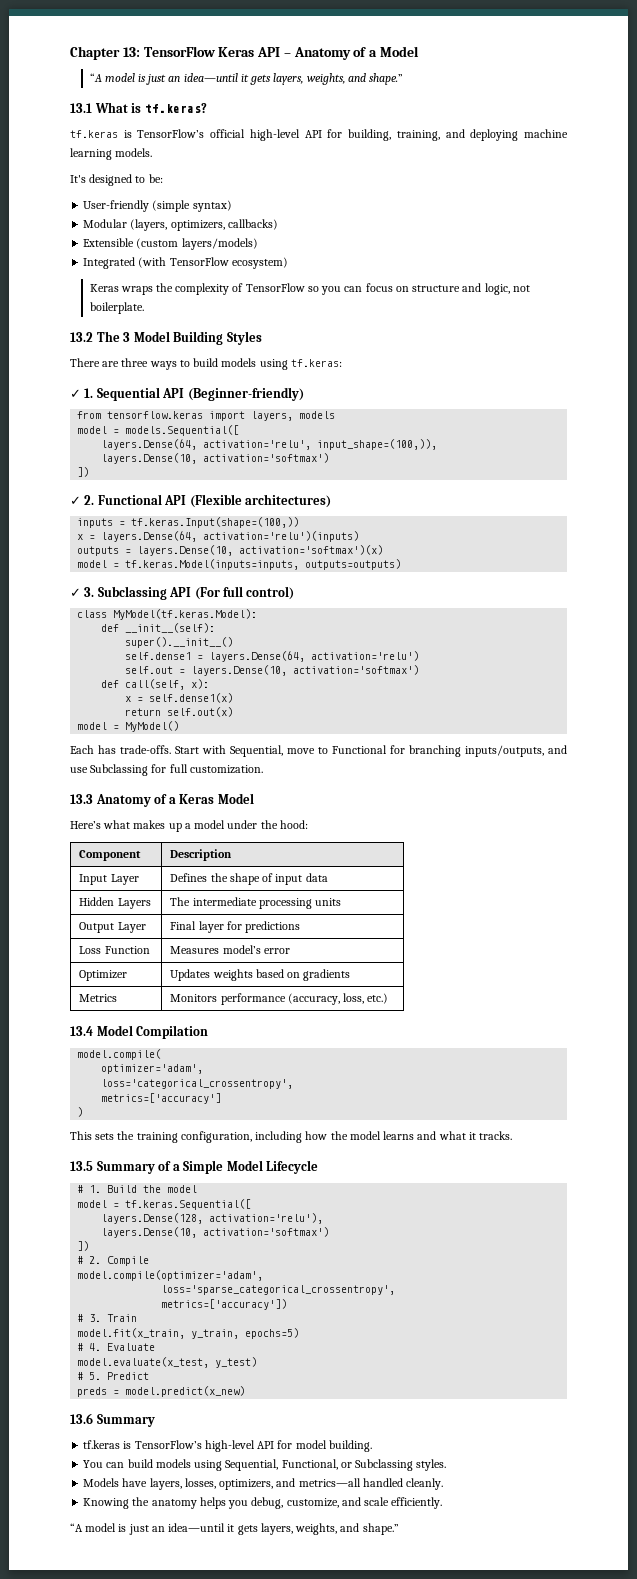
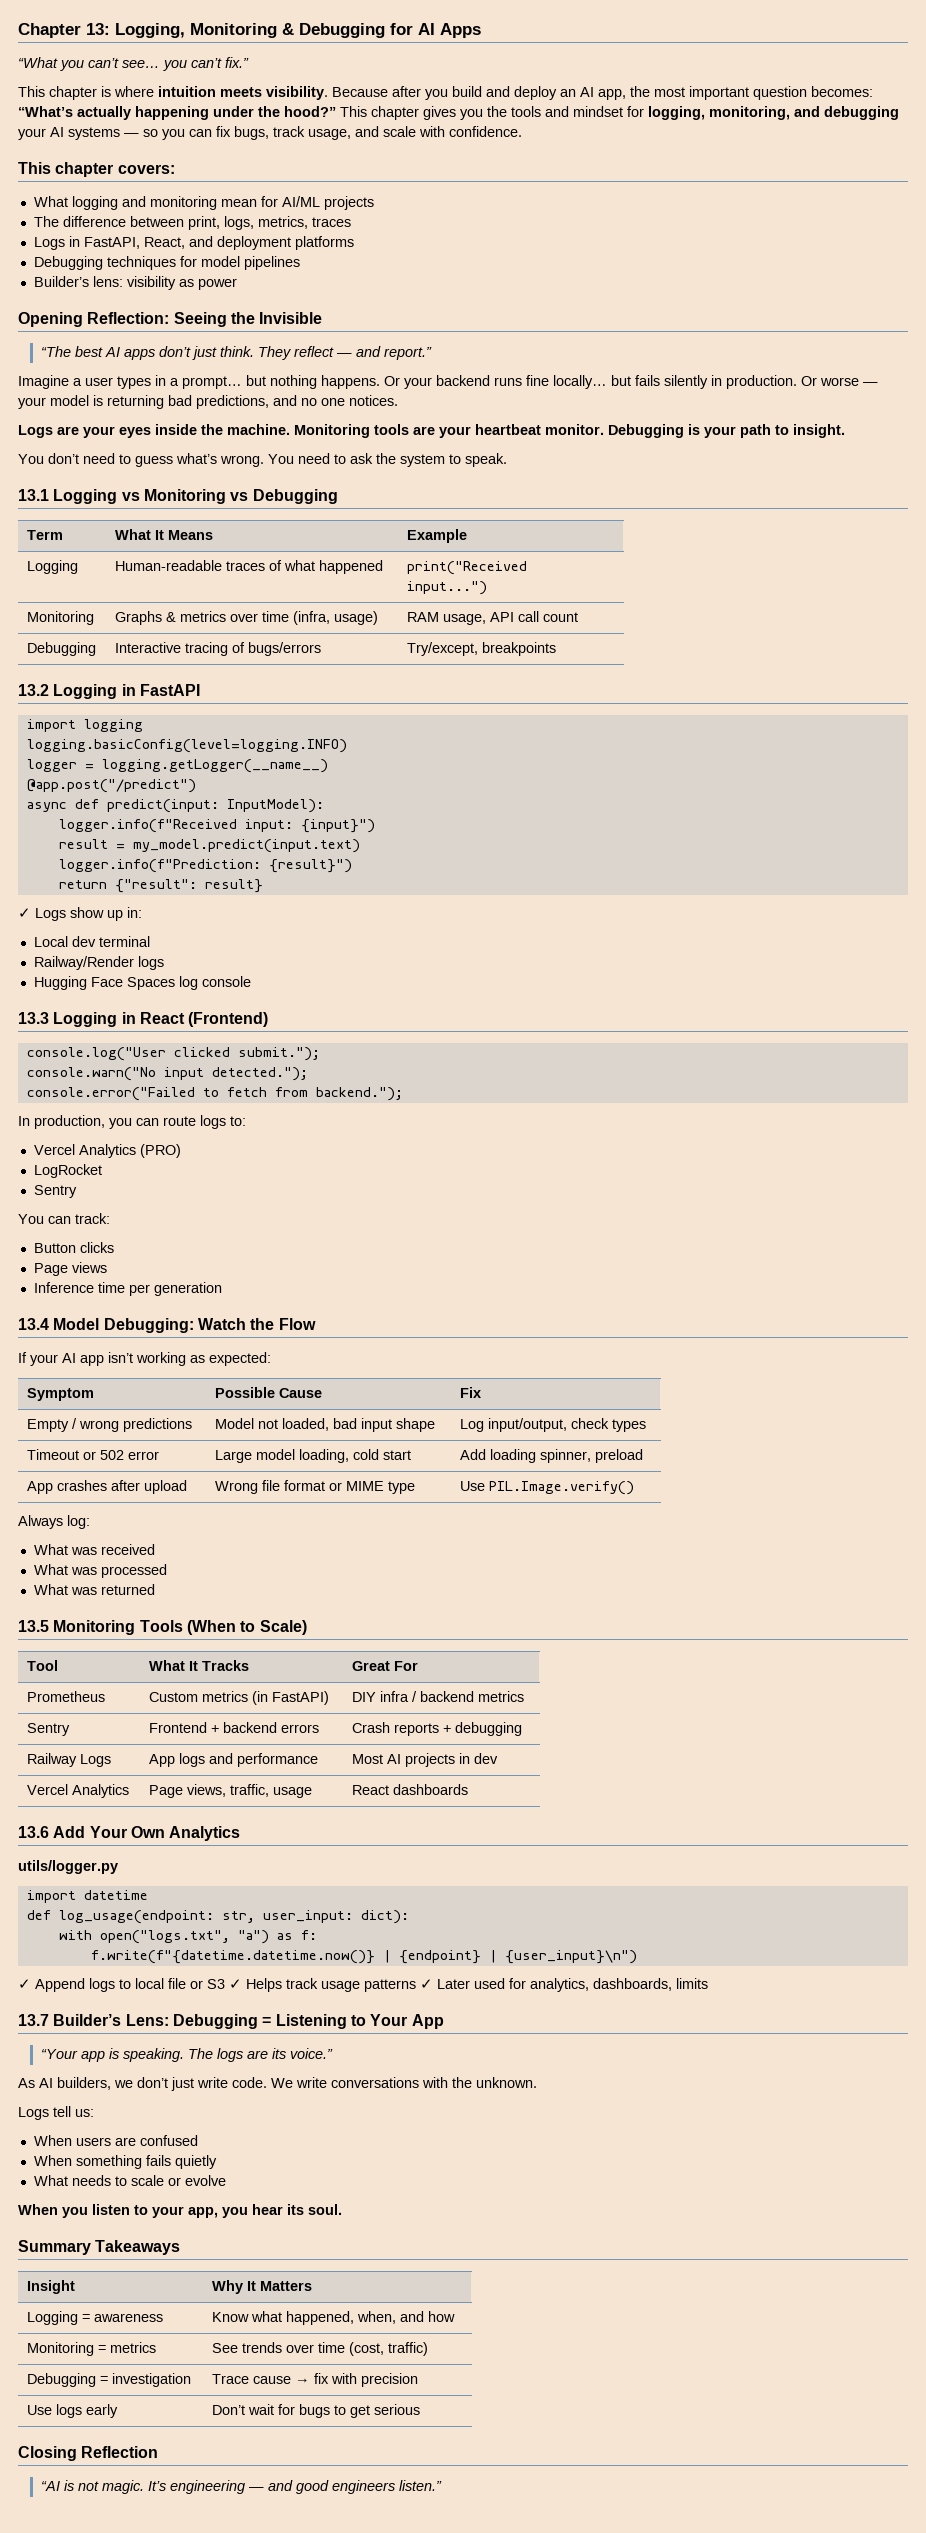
[143,46,420,60] [89,73,404,85] [70,102,207,113] [70,129,568,141] [70,148,153,160] [70,174,163,186] [83,200,232,212] [83,219,278,231] [83,238,258,250] [83,257,288,269] [89,283,530,295] [89,302,144,314] [70,331,262,345] [70,358,342,370] [70,387,304,401] [77,411,336,421] [77,425,240,436] [101,439,438,450] [101,453,330,464] [77,467,90,477] [70,494,331,508] [77,517,300,528] [77,531,360,542] [77,545,384,556] [77,559,402,570] [70,586,295,600] [77,609,258,620] [101,623,216,633] [125,637,234,648] [125,651,420,662] [125,665,420,676] [101,679,210,690] [125,693,234,703] [125,707,234,717] [77,721,180,732] [70,745,567,757] [70,764,263,776] [70,793,254,807] [70,820,308,832] [79,850,142,861] [170,849,233,861] [79,874,139,885] [170,873,328,885] [79,897,151,909] [170,897,342,909] [79,922,146,933] [170,921,301,933] [79,946,150,954] [170,945,290,954] [79,970,128,981] [170,969,351,981] [79,994,118,1002] [170,993,389,1005] [70,1025,209,1039] [77,1049,162,1060] [101,1064,204,1074] [101,1079,294,1089] [101,1093,222,1104] [77,1107,84,1117] [70,1131,513,1143] [70,1160,319,1174] [77,1185,198,1193] [77,1199,252,1210] [101,1213,324,1224] [101,1227,330,1238] [77,1241,90,1251] [77,1256,150,1266] [77,1270,264,1281] [161,1285,396,1295] [161,1299,288,1310] [77,1314,138,1322] [77,1328,300,1339] [77,1343,156,1351] [77,1357,258,1368] [77,1372,150,1380] [77,1386,246,1397] [70,1413,155,1427] [83,1440,372,1452] [83,1459,447,1471] [83,1478,444,1490] [83,1497,443,1509] [70,1523,399,1535] TensorFlow Keras API – Anatomy of a Model // “A model is just an idea—until it gets layers, weights, and shape.” // 13.1 What is tf.keras? // tf.keras is TensorFlow’s official high-level API for building, training, and deploying machine learning models. // It's designed to be: // User-friendly (simple syntax) // Modular (layers, optimizers, callbacks) // Extensible (custom layers/models) // Integrated (with TensorFlow ecosystem) // Keras wraps the complexity of TensorFlow so you can focus on structure and logic, not boilerplate. // 13.2 The 3 Model Building Styles // There are three ways to build models using tf.keras: // ✓ 1. Sequential API (Beginner-friendly) // from tensorflow.keras import layers, models // model = models.Sequential([ // layers.Dense(64, activation='relu', input_shape=(100,)), // layers.Dense(10, activation='softmax') // ]) // ✓ 2. Functional API (Flexible architectures) // inputs = tf.keras.Input(shape=(100,)) // x = layers.Dense(64, activation='relu')(inputs) // outputs = layers.Dense(10, activation='softmax')(x) // model = tf.keras.Model(inputs=inputs, outputs=outputs) // ✓ 3. Subclassing API (For full control) // class MyModel(tf.keras.Model): // def __init__(self): // super().__init__() // self.dense1 = layers.Dense(64, activation='relu') // self.out = layers.Dense(10, activation='softmax') // def call(self, x): // x = self.dense1(x) // return self.out(x) // model = MyModel() // Each has trade-offs. Start with Sequential, move to Functional for branching inputs/outputs, and use Subclassing for full customization. // 13.3 Anatomy of a Keras Model // Here’s what makes up a model under the hood: // Component | Description // Input Layer | Defines the shape of input data // Hidden Layers | The intermediate processing units // Output Layer | Final layer for predictions // Loss Function | Measures model’s error // Optimizer | Updates weights based on gradients // Metrics | Monitors performance (accuracy, loss, etc.) // 13.4 Model Compilation // model.compile( // optimizer='adam', // loss='categorical_crossentropy', // metrics=['accuracy'] // ) // This sets the training configuration, including how the model learns and what it tracks. // 13.5 Summary of a Simple Model Lifecycle // # 1. Build the model // model = tf.keras.Sequential([ // layers.Dense(128, activation='relu'), // layers.Dense(10, activation='softmax') // ]) // # 2. Compile // model.compile(optimizer='adam', // loss='sparse_categorical_crossentropy', // metrics=['accuracy']) // # 3. Train // model.fit(x_train, y_train, epochs=5) // # 4. Evaluate // model.evaluate(x_test, y_test) // # 5. Predict // preds = model.predict(x_new) // 13.6 Summary // tf.keras is TensorFlow’s high-level API for model building. // You can build models using Sequential, Functional, or Subclassing styles. // Models have layers, losses, optimizers, and metrics—all handled cleanly. // Knowing the anatomy helps you debug, customize, and scale efficiently. // “A model is just an idea—until it gets layers, weights, and shape.” -> [115,23,481,38] [18,57,249,71] [18,86,873,100] [18,106,899,120] [18,126,522,140] [18,162,175,177] [33,196,374,210] [33,216,351,230] [33,236,354,250] [33,256,300,270] [33,276,237,290] [18,312,323,327] [40,346,432,360] [18,375,878,389] [18,395,398,409] [18,424,845,438] [18,453,507,467] [18,489,338,504] [27,530,64,540] [115,529,214,540] [407,529,468,543] [27,560,79,574] [115,560,384,574] [407,561,528,575] [407,581,488,595] [27,611,95,625] [115,611,379,625] [407,611,579,625] [27,642,97,656] [115,642,322,656] [407,642,557,656] [18,684,200,699] [26,719,143,732] [26,739,347,753] [26,759,328,773] [26,779,196,793] [26,799,324,813] [58,819,375,833] [58,839,360,853] [58,859,352,873] [58,879,263,893] [18,907,142,921] [33,936,150,947] [33,956,164,970] [33,976,251,990] [18,1012,269,1027] [26,1047,320,1061] [26,1067,308,1081] [26,1087,403,1101] [18,1115,246,1129] [33,1144,181,1158] [33,1164,102,1178] [33,1185,77,1198] [18,1213,110,1224] [33,1242,114,1253] [33,1262,107,1276] [33,1282,222,1296] [18,1318,316,1333] [18,1352,271,1366] [27,1388,95,1401] [215,1387,323,1398] [460,1387,482,1398] [27,1418,193,1432] [215,1418,436,1432] [460,1418,647,1432] [27,1449,160,1460] [215,1449,412,1463] [460,1449,644,1463] [27,1480,188,1494] [215,1480,416,1494] [460,1481,635,1495] [18,1515,90,1529] [33,1544,155,1555] [33,1564,167,1578] [33,1584,155,1595] [18,1620,307,1635] [27,1660,59,1671] [149,1660,250,1671] [352,1661,419,1671] [27,1691,106,1702] [149,1691,330,1705] [352,1691,525,1702] [27,1723,71,1736] [149,1722,320,1733] [352,1722,523,1736] [27,1753,112,1767] [149,1753,319,1767] [352,1753,499,1767] [27,1784,130,1798] [149,1784,313,1798] [352,1784,469,1795] [18,1826,241,1841] [18,1860,118,1874] [26,1890,148,1903] [26,1910,409,1924] [58,1930,317,1944] [90,1950,637,1964] [18,1978,708,1992] [18,2014,444,2029] [40,2048,333,2062] [18,2077,537,2091] [18,2106,94,2120] [33,2135,198,2146] [33,2155,217,2169] [33,2175,226,2186] [18,2204,342,2218] [18,2240,181,2255] [27,2280,76,2294] [212,2280,313,2294] [27,2311,164,2325] [212,2311,456,2325] [27,2342,157,2356] [212,2342,429,2356] [27,2373,192,2387] [212,2373,419,2387] [27,2404,119,2418] [212,2404,421,2418] [18,2446,159,2461] [40,2480,442,2494] Logging, Monitoring & Debugging for AI Apps // “What you can’t see… you can’t fix.” // This chapter is where intuition meets visibility. Because after you build and deploy an AI app, the most important question becomes: “What’s actually happening under the hood?” This chapter gives you the tools and mindset for logging, monitoring, and debugging your AI systems — so you can fix bugs, track usage, and scale with confidence. // This chapter covers: // What logging and monitoring mean for AI/ML projects // The difference between print, logs, metrics, traces // Logs in FastAPI, React, and deployment platforms // Debugging techniques for model pipelines // Builder’s lens: visibility as power // Opening Reflection: Seeing the Invisible // “The best AI apps don’t just think. They reflect — and report.” // Imagine a user types in a prompt… but nothing happens. Or your backend runs fine locally… but fails silently in production. Or worse — your model is returning bad predictions, and no one notices. // Logs are your eyes inside the machine. Monitoring tools are your heartbeat monitor. Debugging is your path to insight. // You don’t need to guess what’s wrong. You need to ask the system to speak. // 13.1 Logging vs Monitoring vs Debugging // Term | What It Means | Example // Logging | Human-readable traces of what happened | print("Received input...") // Monitoring | Graphs & metrics over time (infra, usage) | RAM usage, API call count // Debugging | Interactive tracing of bugs/errors | Try/except, breakpoints // 13.2 Logging in FastAPI // import logging // logging.basicConfig(level=logging.INFO) // logger = logging.getLogger(__name__) // @app.post("/predict") // async def predict(input: InputModel): // logger.info(f"Received input: {input}") // result = my_model.predict(input.text) // logger.info(f"Prediction: {result}") // return {"result": result} // ✓ Logs show up in: // Local dev terminal // Railway/Render logs // Hugging Face Spaces log console // 13.3 Logging in React (Frontend) // console.log("User clicked submit."); // console.warn("No input detected."); // console.error("Failed to fetch from backend."); // In production, you can route logs to: // Vercel Analytics (PRO) // LogRocket // Sentry // You can track: // Button clicks // Page views // Inference time per generation // 13.4 Model Debugging: Watch the Flow // If your AI app isn’t working as expected: // Symptom | Possible Cause | Fix // Empty / wrong predictions | Model not loaded, bad input shape | Log input/output, check types // Timeout or 502 error | Large model loading, cold start | Add loading spinner, preload // App crashes after upload | Wrong file format or MIME type | Use PIL.Image.verify() // Always log: // What was received // What was processed // What was returned // 13.5 Monitoring Tools (When to Scale) // Tool | What It Tracks | Great For // Prometheus | Custom metrics (in FastAPI) | DIY infra / backend metrics // Sentry | Frontend + backend errors | Crash reports + debugging // Railway Logs | App logs and performance | Most AI projects in dev // Vercel Analytics | Page views, traffic, usage | React dashboards // 13.6 Add Your Own Analytics // utils/logger.py // import datetime // def log_usage(endpoint: str, user_input: dict): // with open("logs.txt", "a") as f: // f.write(f"{datetime.datetime.now()} | {endpoint} | {user_input}\n") // ✓ Append logs to local file or S3 ✓ Helps track usage patterns ✓ Later used for analytics, dashboards, limits // 13.7 Builder’s Lens: Debugging = Listening to Your App // “Your app is speaking. The logs are its voice.” // As AI builders, we don’t just write code. We write conversations with the unknown. // Logs tell us: // When users are confused // When something fails quietly // What needs to scale or evolve // When you listen to your app, you hear its soul. // Summary Takeaways // Insight | Why It Matters // Logging = awareness | Know what happened, when, and how // Monitoring = metrics | See trends over time (cost, traffic) // Debugging = investigation | Trace cause → fix with precision // Use logs early | Don’t wait for bugs to get serious // Closing Reflection // “AI is not magic. It’s engineering — and good engineers listen.”

